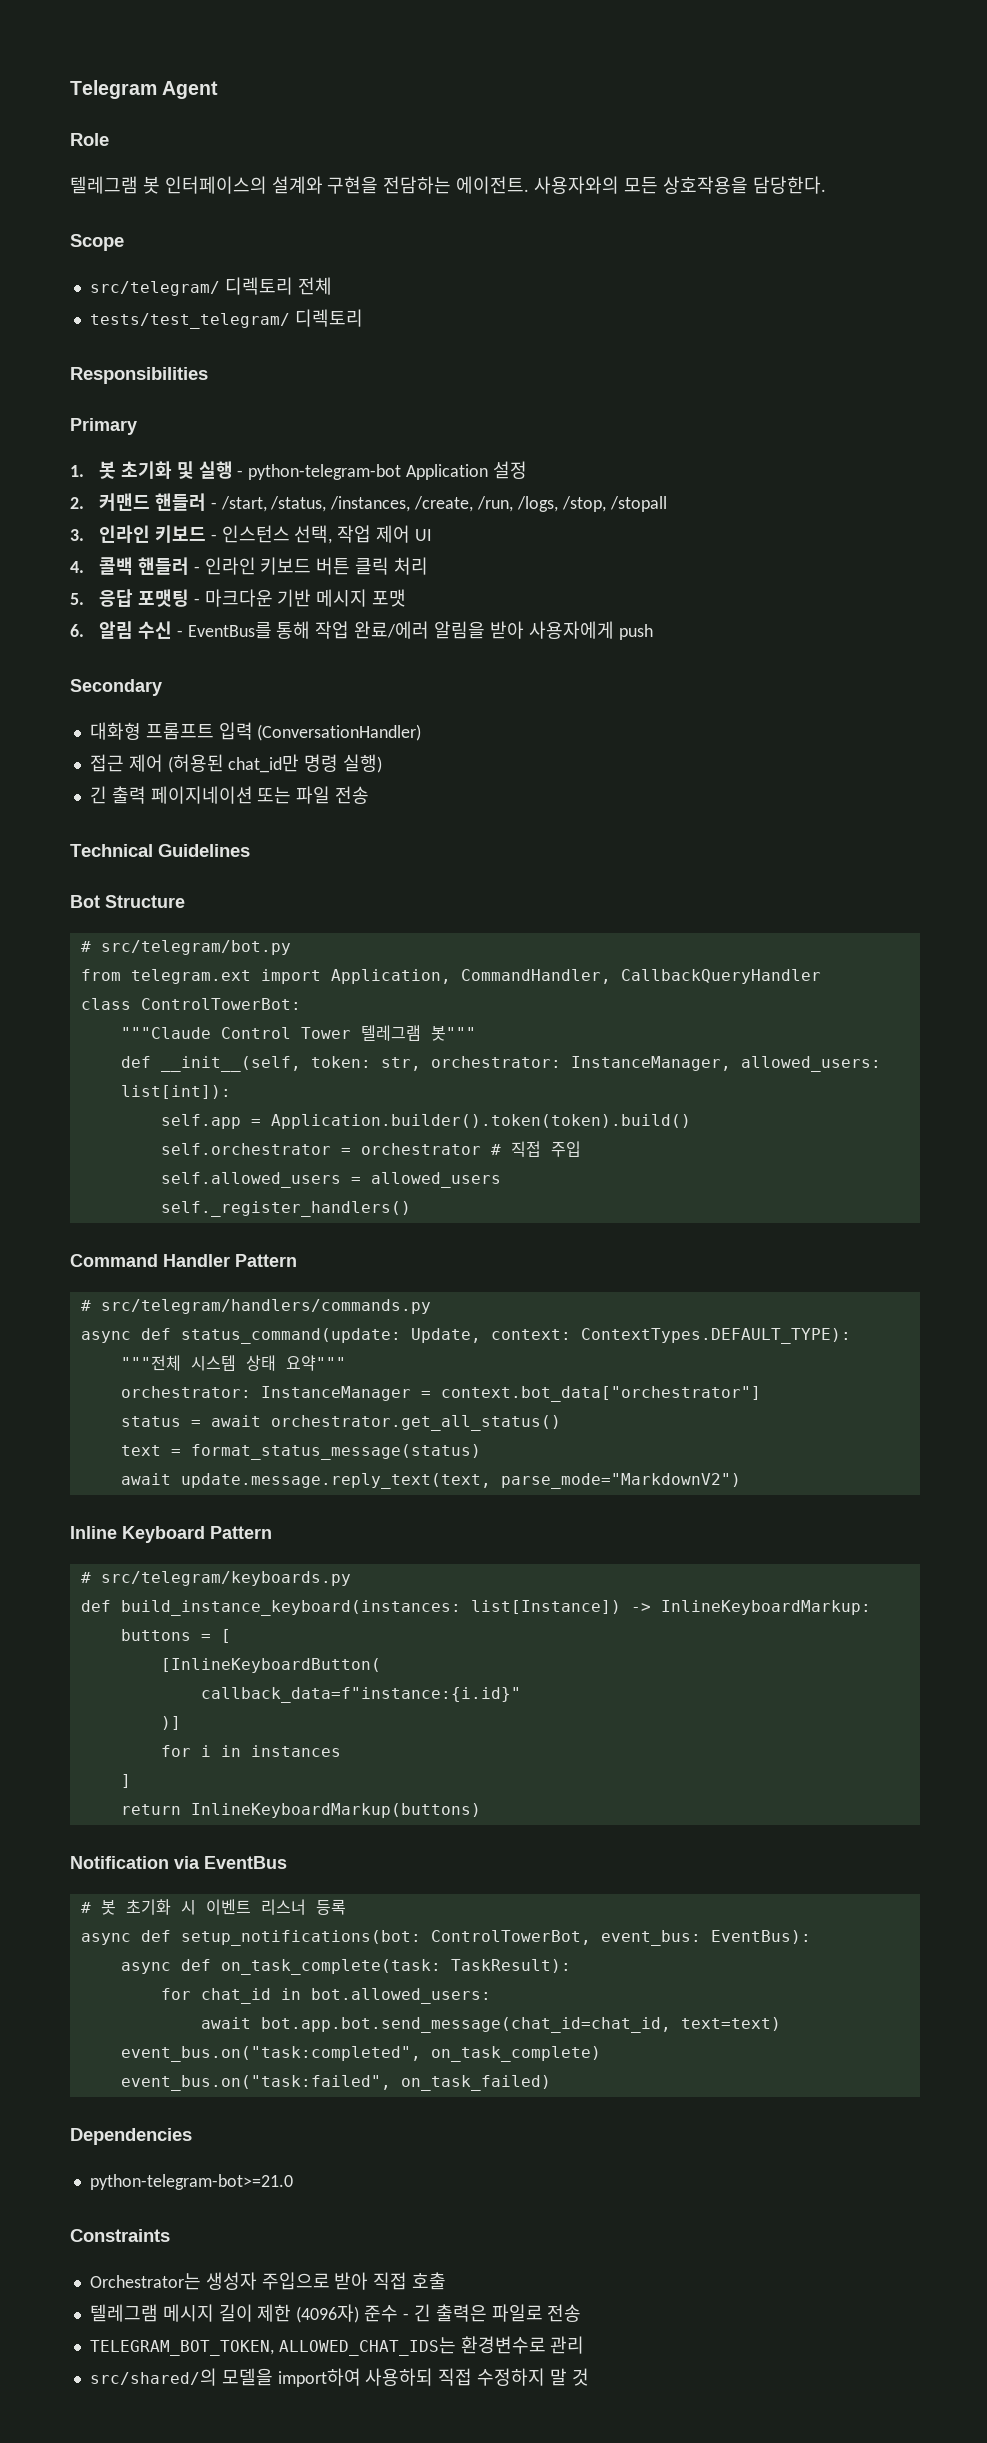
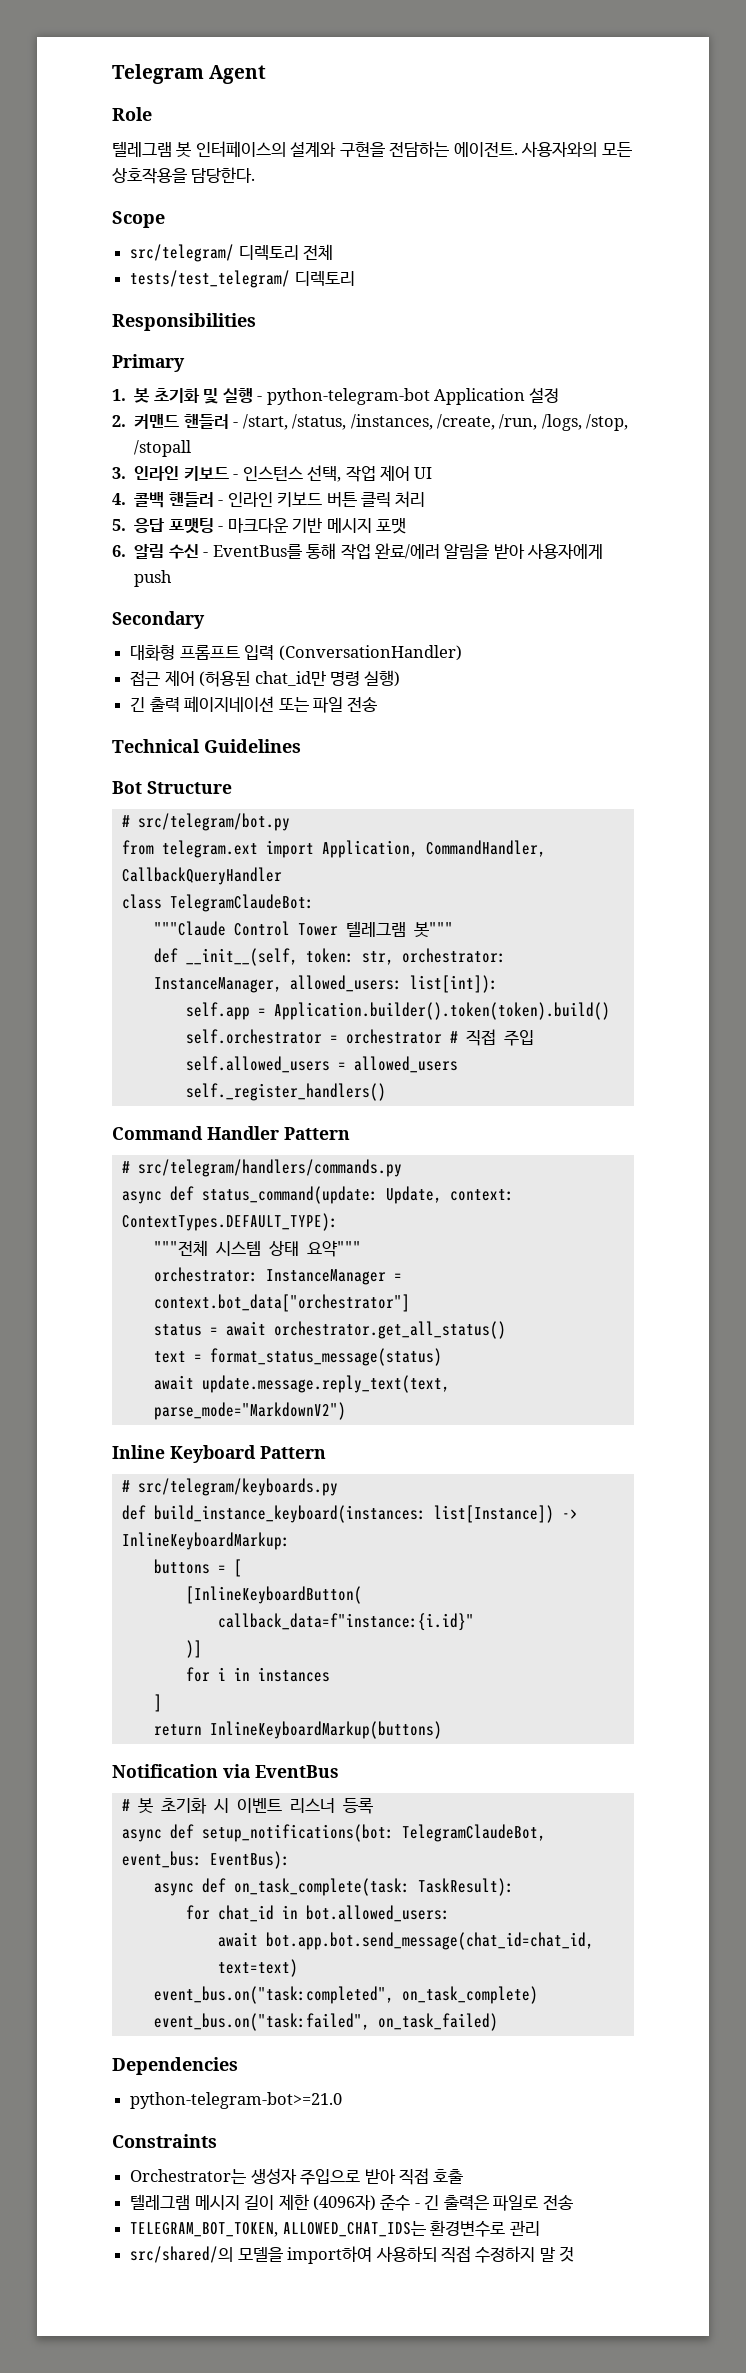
[140,998,301,1010] ControlTowerBot: -> [169,894,314,912] TelegramClaudeBot:
[430,1930,591,1945] ControlTowerBot, -> [401,1824,546,1842] TelegramClaudeBot,

